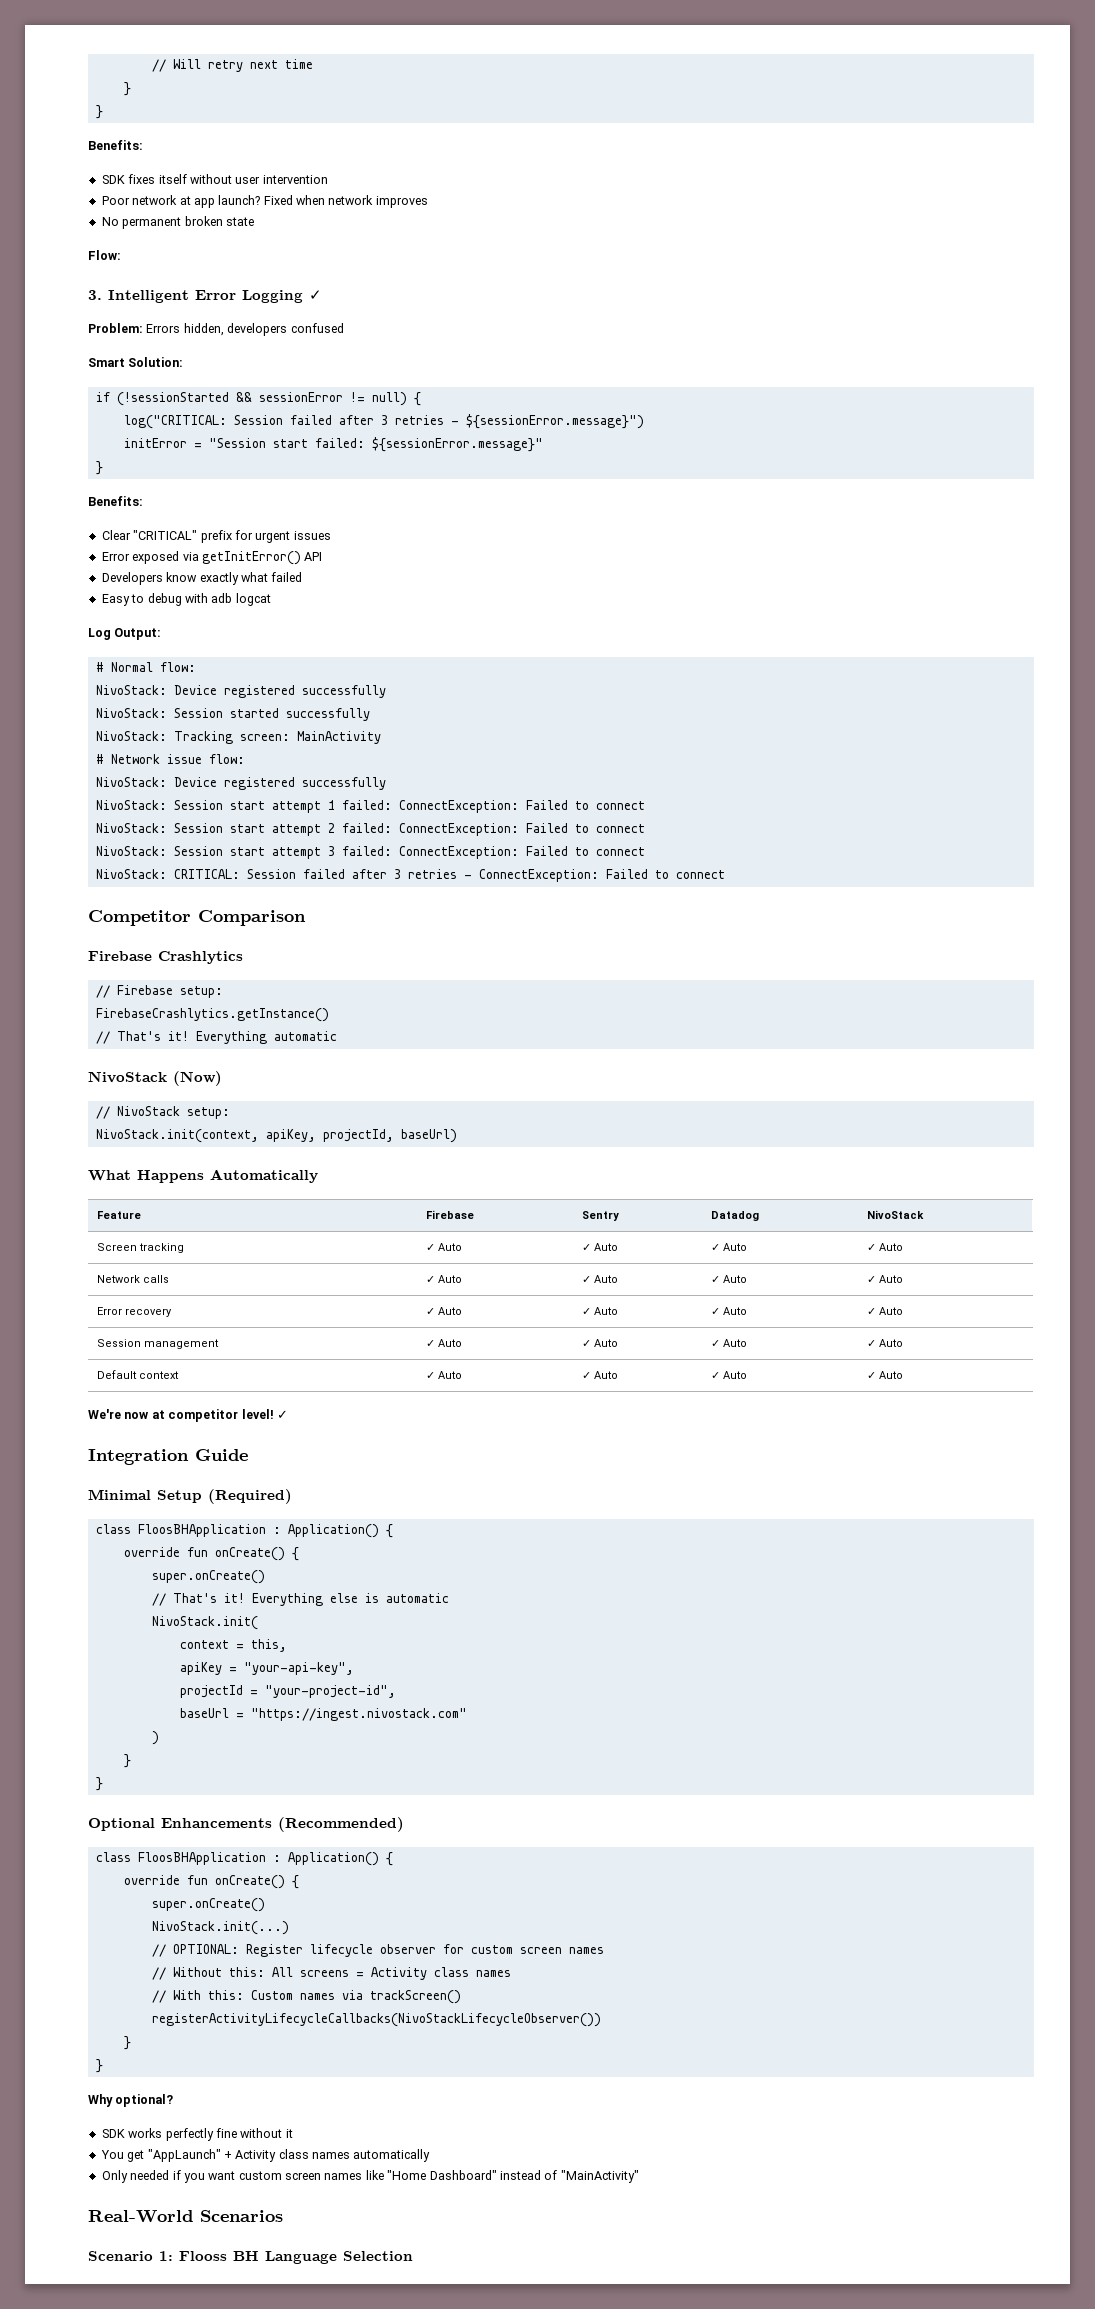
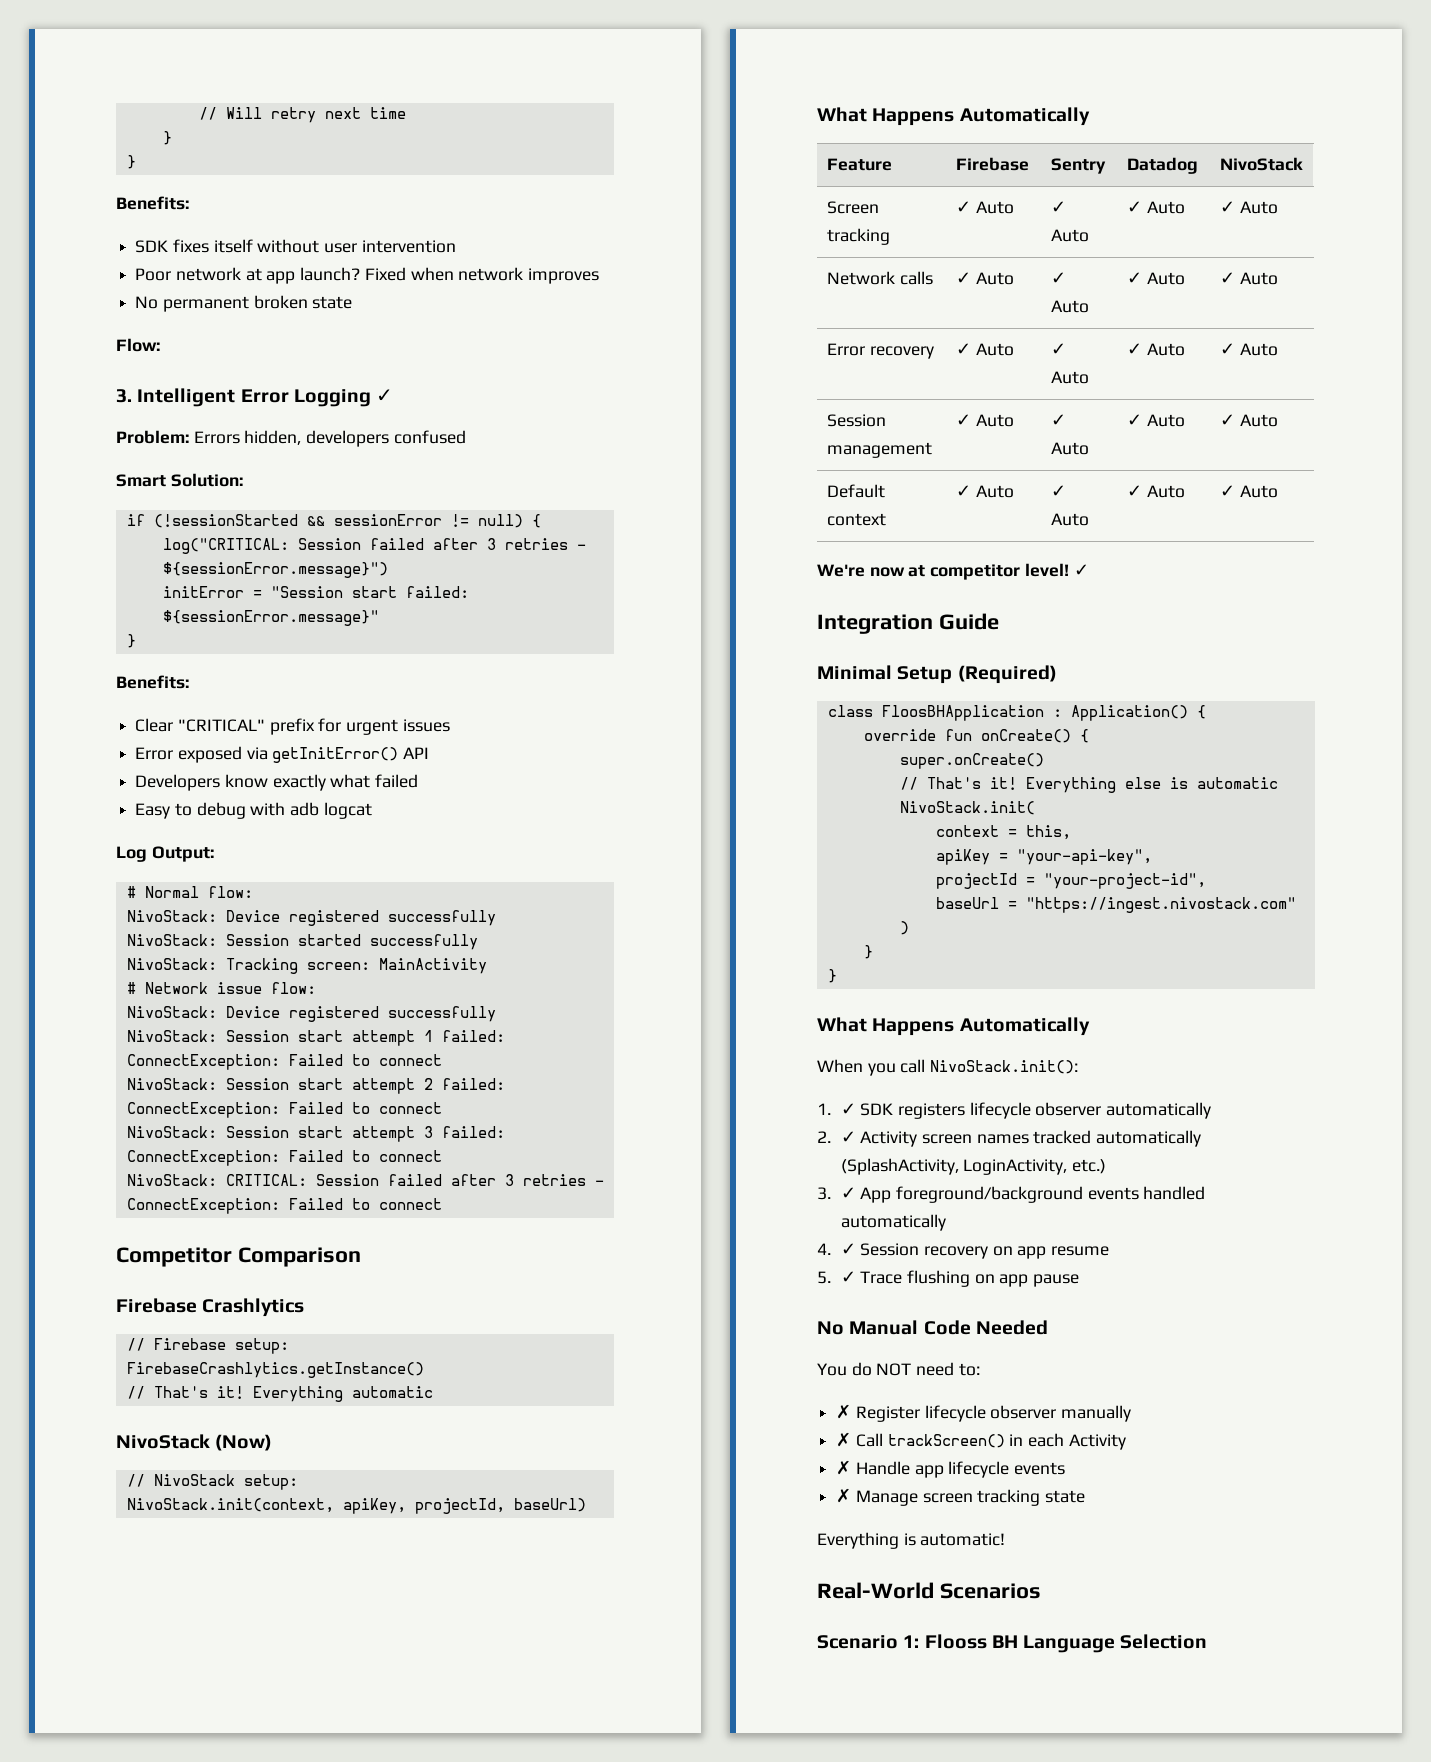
[88,1817,404,1832] [95,1852,393,1866] [123,1875,299,1889] [151,1898,265,1912] [151,1921,289,1935] [151,1944,604,1957] [151,1967,511,1980] [151,1990,461,2004] [151,2013,601,2027] [123,2036,131,2050] [95,2059,103,2073] [88,2094,174,2107] [101,2128,293,2141] [100,2149,431,2162] [101,2170,639,2183] Optional Enhancements (Recommended) // class FloosBHApplication : Application() { // override fun onCreate() { // super.onCreate() // NivoStack.init(...) // // OPTIONAL: Register lifecycle observer for custom screen names // // Without this: All screens = Activity class names // // With this: Custom names via trackScreen() // registerActivityLifecycleCallbacks(NivoStackLifecycleObserver()) // } // } // Why optional? // SDK works perfectly fine without it // You get "AppLaunch" + Activity class names automatically // Only needed if you want custom screen names like "Home Dashboard" instead of "MainActivity" -> [817,1017,1090,1036] [817,1059,1079,1076] [817,1102,1212,1119] [817,1130,1202,1147] [840,1158,1106,1175] [817,1186,1206,1203] [840,1214,946,1231] [817,1243,1110,1259] [817,1270,1080,1287] [817,1320,1048,1335] [817,1362,980,1376] [836,1404,1132,1422] [836,1432,1126,1450] [836,1460,1066,1478] [836,1488,1086,1506] [817,1532,1006,1549] What Happens Automatically // When you call NivoStack.init(): // 1. ✓ SDK registers lifecycle observer automatically // 2. ✓ Activity screen names tracked automatically (SplashActivity, LoginActivity, etc.) // 3. ✓ App foreground/background events handled automatically // 4. ✓ Session recovery on app resume // 5. ✓ Trace flushing on app pause // No Manual Code Needed // You do NOT need to: // ✗ Register lifecycle observer manually // ✗ Call trackScreen() in each Activity // ✗ Handle app lifecycle events // ✗ Manage screen tracking state // Everything is automatic!

